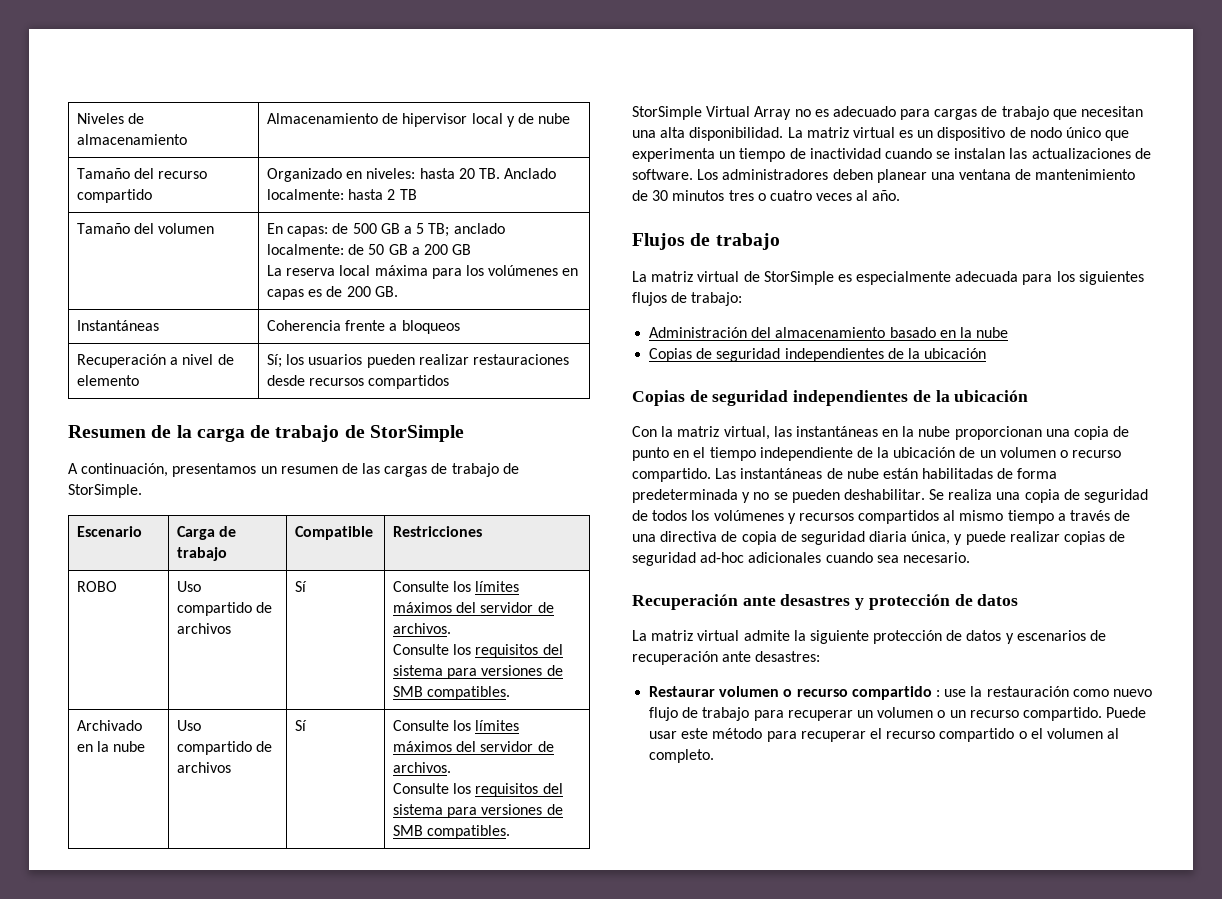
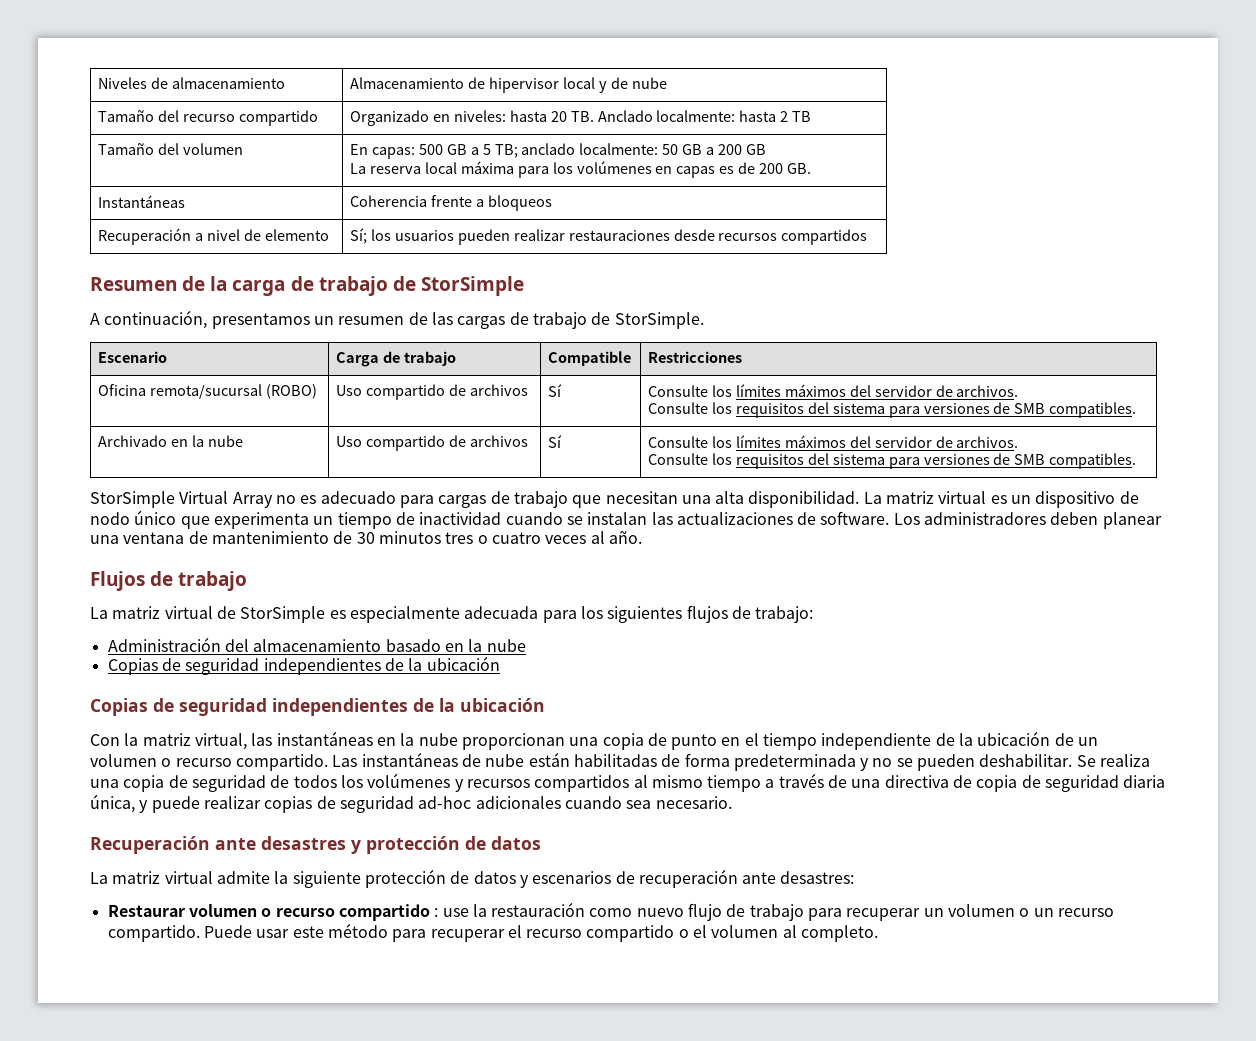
[332,223,349,234] de -> (415, 153) none
[348,244,365,255] de -> (659, 149) none
[77,581,118,592] ROBO -> [98,384,317,399] Oficina remota/sucursal (ROBO)

